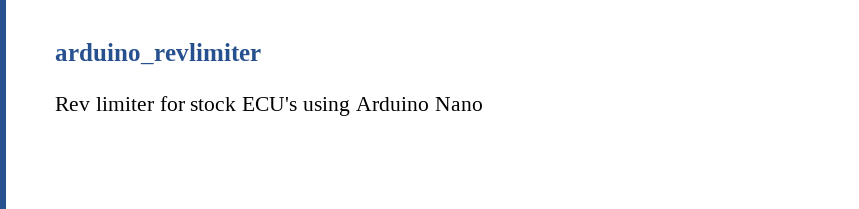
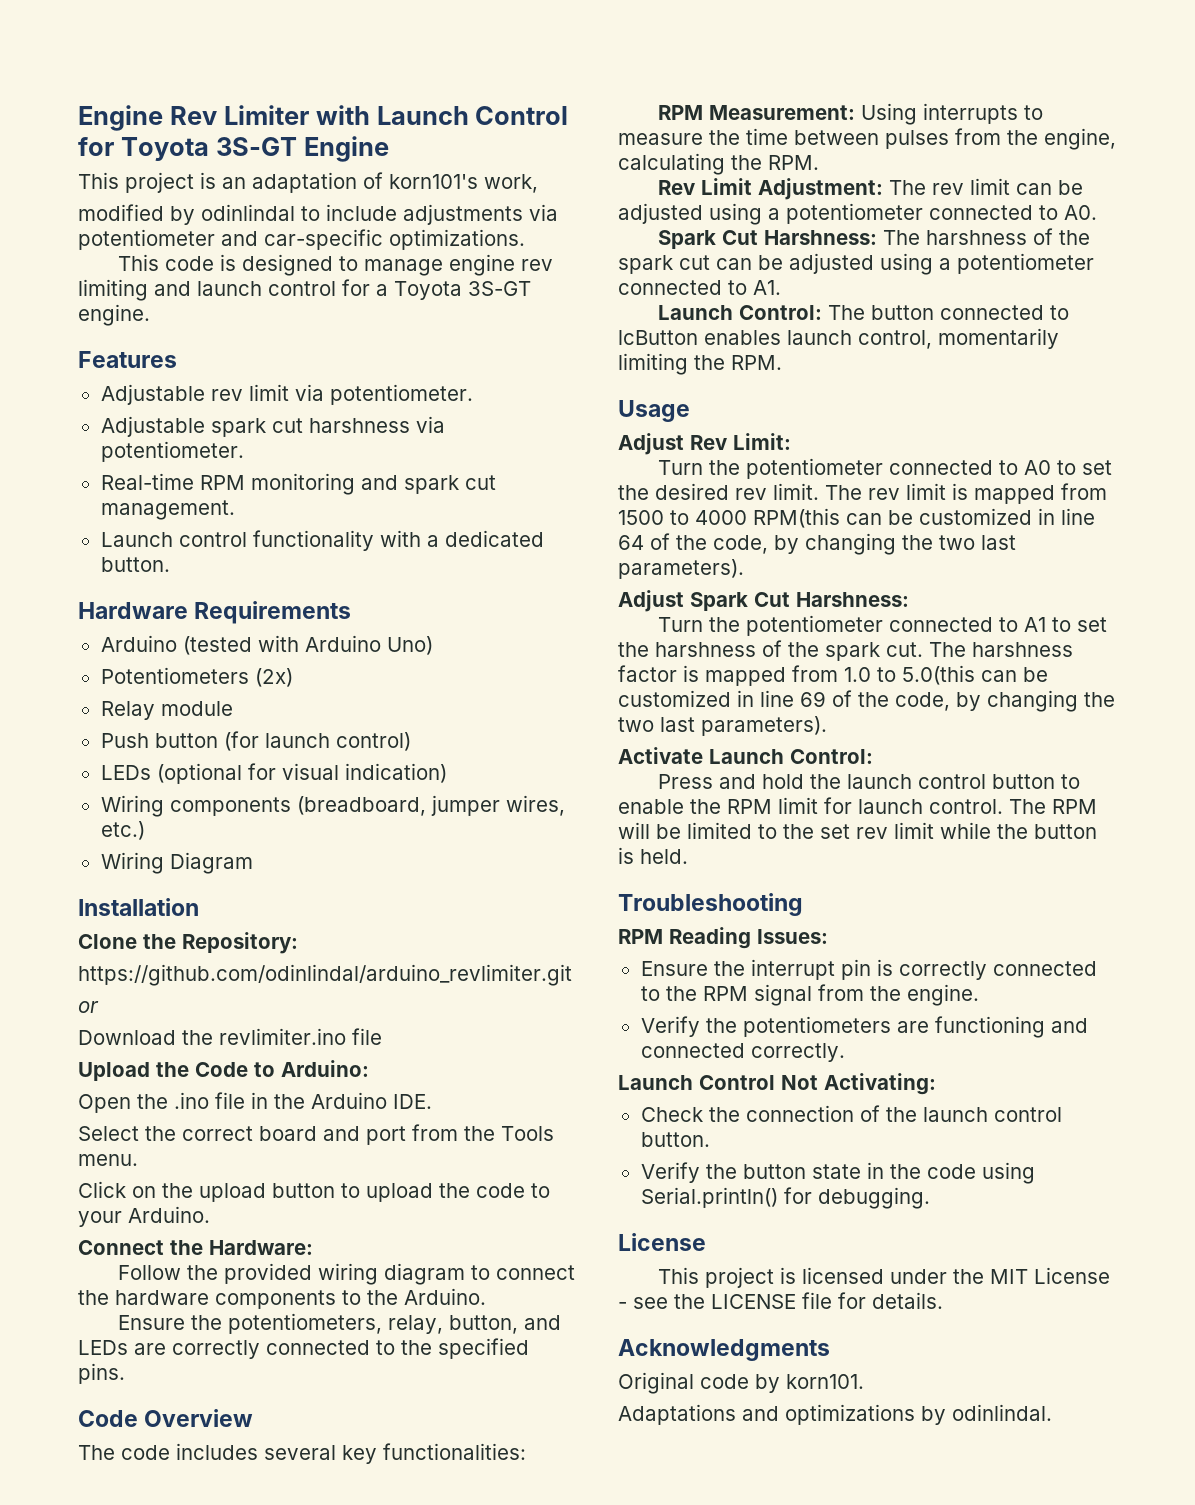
[55,43,261,65] [55,96,483,116] arduino_revlimiter // Rev limiter for stock ECU's using Arduino Nano -> [78,105,569,131] [78,136,389,162] [78,172,538,193] [78,204,558,225] [78,229,525,250] [117,254,553,276] [78,279,531,301] [78,304,150,326] [78,351,177,368] [100,384,473,405] [100,416,445,437] [100,441,244,462] [100,473,496,495] [100,500,235,520] [100,530,544,551] [100,557,170,572] [78,601,352,624] [100,635,433,655] [100,667,293,687] [100,701,233,720] [100,731,411,751] [100,763,447,784] [100,795,565,817] [100,821,145,840] [100,852,253,874] [78,898,199,916] [78,932,298,954] [78,964,572,986] [78,1001,99,1013] [78,1028,382,1045] [78,1060,369,1081] [78,1092,432,1113] [78,1124,554,1145] [78,1154,138,1166] [78,1181,550,1202] [78,1206,210,1227] [78,1240,313,1255] [117,1263,575,1285] [78,1288,486,1309] [117,1313,561,1334] [78,1338,529,1359] [78,1363,125,1384] [78,1409,254,1427] [78,1443,526,1464] [657,103,1043,125] [618,128,1116,150] [618,153,819,175] [657,178,1083,200] [618,203,1097,225] [657,228,1090,249] [618,253,1094,275] [618,280,781,295] [657,305,1069,320] [618,328,1059,349] [618,353,782,375] [618,400,690,422] [618,433,791,455] [657,458,1112,479] [618,483,1107,504] [618,508,1095,528] [618,533,1016,555] [618,559,744,579] [618,590,909,612] [657,615,1107,636] [618,640,1073,661] [618,665,1048,686] [618,690,1115,712] [618,716,827,736] [618,747,873,764] [657,774,1080,789] [618,797,1097,814] [618,822,1097,839] [618,847,688,864] [618,893,803,916] [618,927,828,949] [640,959,1097,980] [640,984,979,1006] [640,1016,1088,1038] [640,1043,845,1062] [618,1073,936,1095] [640,1105,1062,1122] [640,1132,710,1147] [640,1162,1035,1184] [640,1187,930,1209] [618,1233,706,1251] [657,1267,1110,1288] [618,1292,943,1309] [618,1339,830,1361] [618,1372,864,1394] [618,1404,1052,1425] Engine Rev Limiter with Launch Control for Toyota 3S-GT Engine // This project is an adaptation of korn101's work, // modified by odinlindal to include adjustments via potentiometer and car-specific optimizations. // This code is designed to manage engine rev limiting and launch control for a Toyota 3S-GT engine. // Features // Adjustable rev limit via potentiometer. // Adjustable spark cut harshness via potentiometer. // Real-time RPM monitoring and spark cut management. // Launch control functionality with a dedicated button. // Hardware Requirements // Arduino (tested with Arduino Uno) // Potentiometers (2x) // Relay module // Push button (for launch control) // LEDs (optional for visual indication) // Wiring components (breadboard, jumper wires, etc.) // Wiring Diagram // Installation // Clone the Repository: // https://github.com/odinlindal/arduino_revlimiter.git // or // Download the revlimiter.ino file // Upload the Code to Arduino: // Open the .ino file in the Arduino IDE. // Select the correct board and port from the Tools menu. // Click on the upload button to upload the code to your Arduino. // Connect the Hardware: // Follow the provided wiring diagram to connect the hardware components to the Arduino. // Ensure the potentiometers, relay, button, and LEDs are correctly connected to the specified pins. // Code Overview // The code includes several key functionalities: // RPM Measurement: Using interrupts to measure the time between pulses from the engine, calculating the RPM. // Rev Limit Adjustment: The rev limit can be adjusted using a potentiometer connected to A0. // Spark Cut Harshness: The harshness of the spark cut can be adjusted using a potentiometer connected to A1. // Launch Control: The button connected to lcButton enables launch control, momentarily limiting the RPM. // Usage // Adjust Rev Limit: // Turn the potentiometer connected to A0 to set the desired rev limit. The rev limit is mapped from 1500 to 4000 RPM(this can be customized in line 64 of the code, by changing the two last parameters). // Adjust Spark Cut Harshness: // Turn the potentiometer connected to A1 to set the harshness of the spark cut. The harshness factor is mapped from 1.0 to 5.0(this can be customized in line 69 of the code, by changing the two last parameters). // Activate Launch Control: // Press and hold the launch control button to enable the RPM limit for launch control. The RPM will be limited to the set rev limit while the button is held. // Troubleshooting // RPM Reading Issues: // Ensure the interrupt pin is correctly connected to the RPM signal from the engine. // Verify the potentiometers are functioning and connected correctly. // Launch Control Not Activating: // Check the connection of the launch control button. // Verify the button state in the code using Serial.println() for debugging. // License // This project is licensed under the MIT License - see the LICENSE file for details. // Acknowledgments // Original code by korn101. // Adaptations and optimizations by odinlindal.

